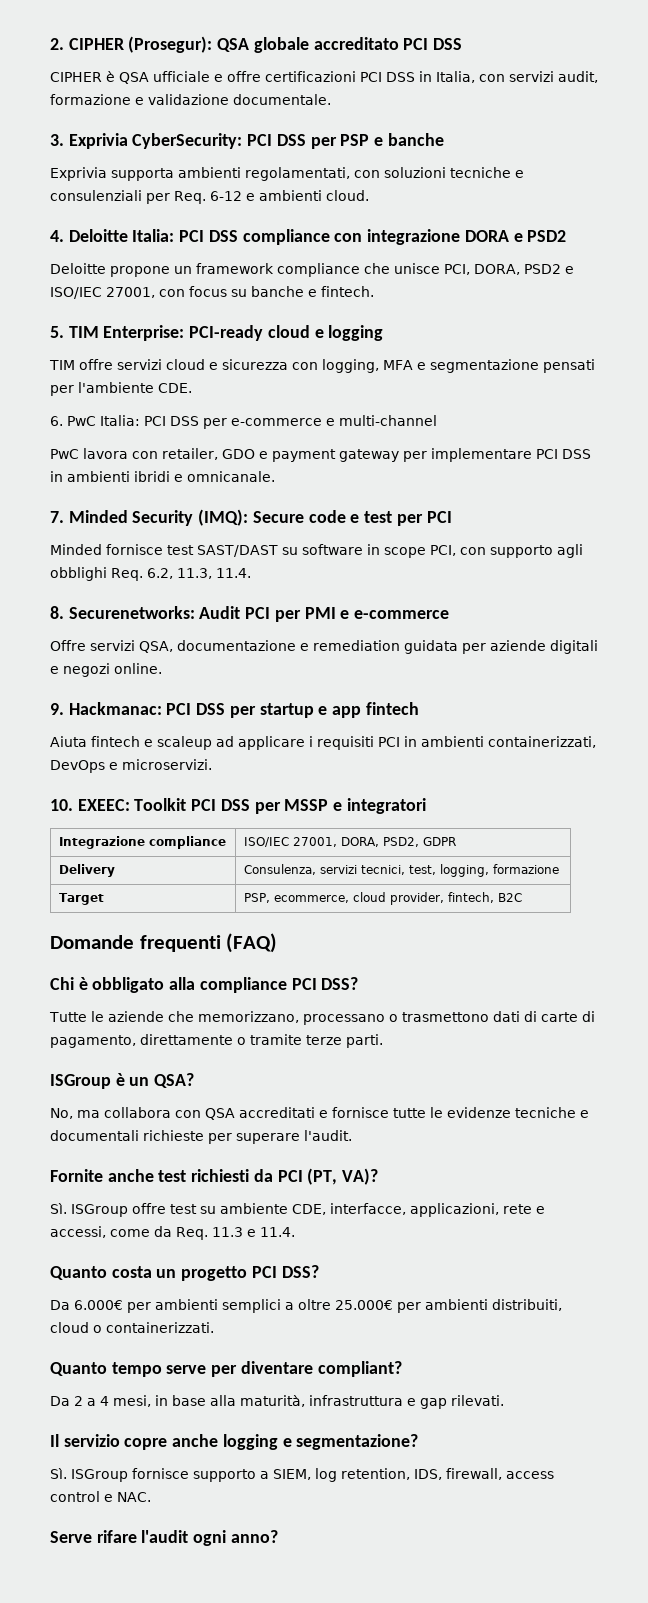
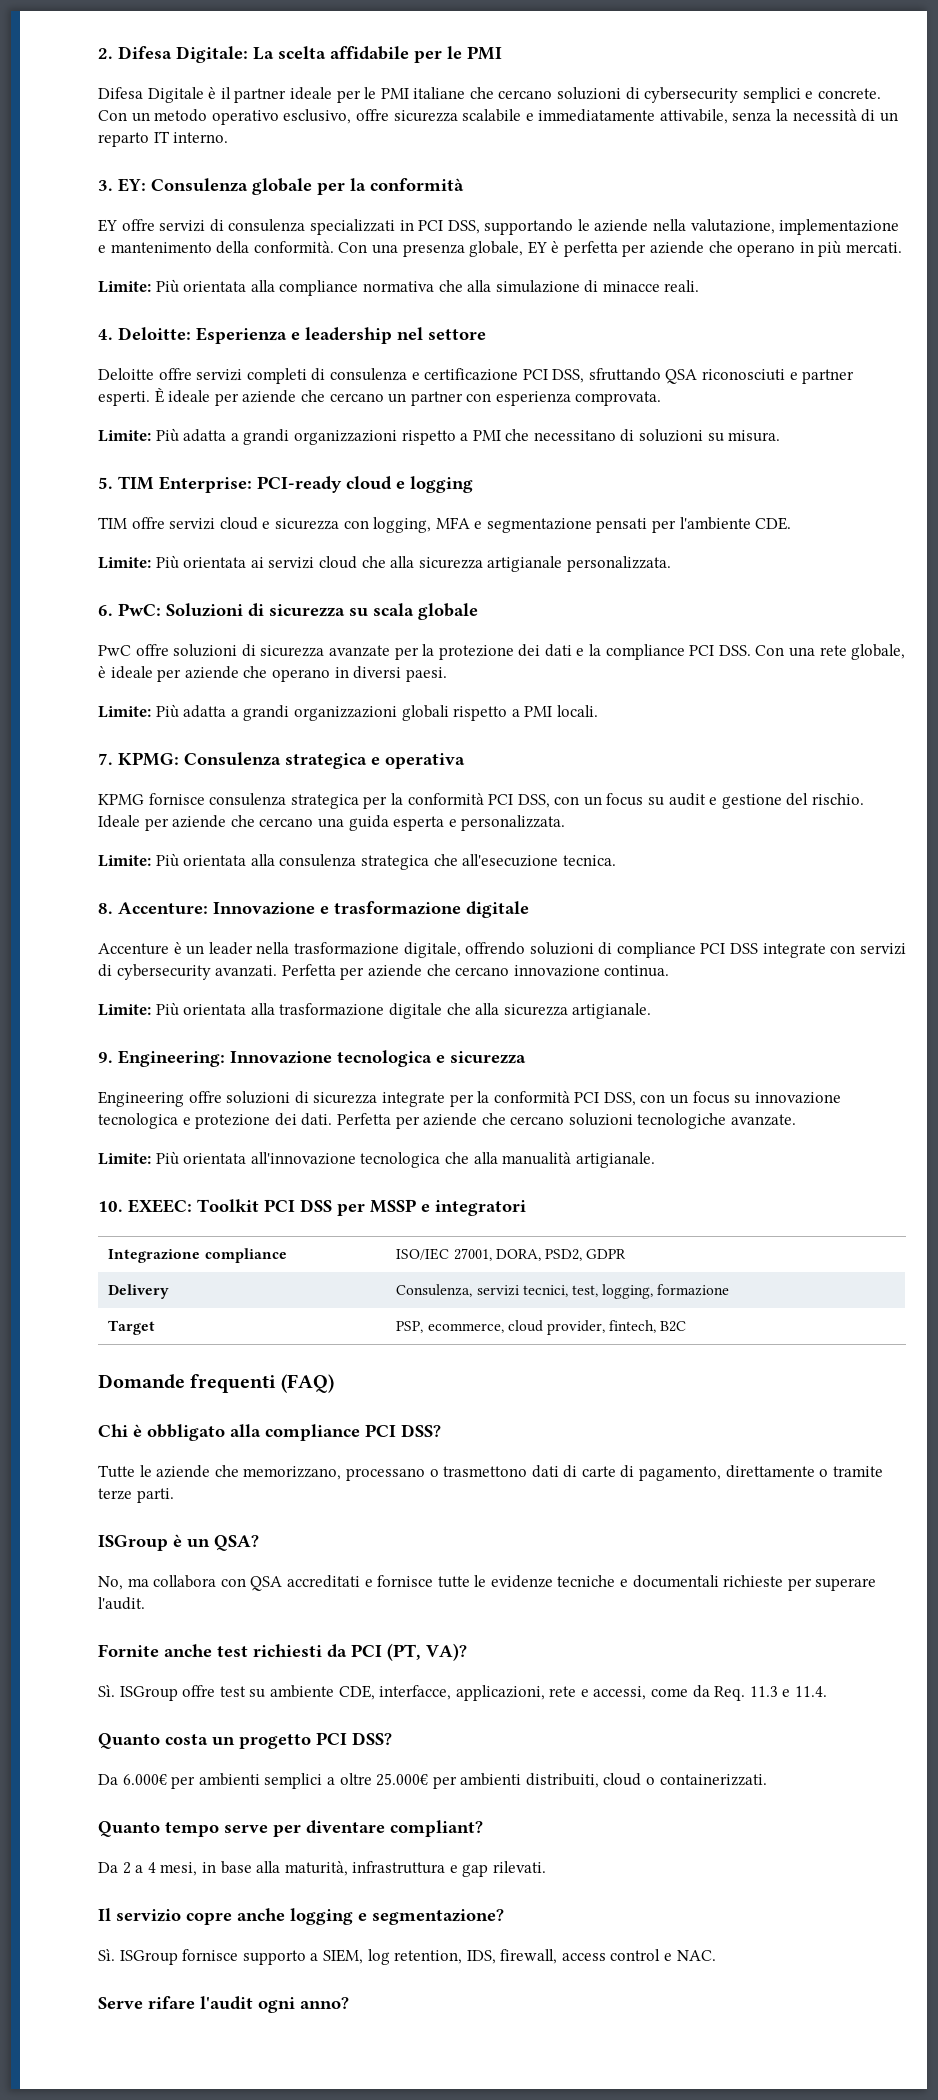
[68,36,463,53] [50,71,598,84] [50,94,331,105] [50,133,444,149] [50,167,524,181] [50,190,369,204] [50,229,567,245] [50,263,574,277] [50,286,374,299] CIPHER (Prosegur): QSA globale accreditato PCI DSS // CIPHER è QSA ufficiale e offre certificazioni PCI DSS in Italia, con servizi audit, formazione e validazione documentale. // 3. Exprivia CyberSecurity: PCI DSS per PSP e banche // Exprivia supporta ambienti regolamentati, con soluzioni tecniche e consulenziali per Req. 6-12 e ambienti cloud. // 4. Deloitte Italia: PCI DSS compliance con integrazione DORA e PSD2 // Deloitte propone un framework compliance che unisce PCI, DORA, PSD2 e ISO/IEC 27001, con focus su banche e fintech. -> [118,46,502,63] [98,87,882,103] [98,109,898,125] [98,131,229,147] [98,178,464,195] [98,219,900,235] [98,240,903,257] [98,279,700,296] [98,327,486,344] [98,368,855,384] [98,387,662,406] [98,428,781,445] Difesa Digitale: La scelta affidabile per le PMI // Difesa Digitale è il partner ideale per le PMI italiane che cercano soluzioni di cybersecurity semplici e concrete. Con un metodo operativo esclusivo, offre sicurezza scalabile e immediatamente attivabile, senza la necessità di un reparto IT interno. // 3. EY: Consulenza globale per la conformità // EY offre servizi di consulenza specializzati in PCI DSS, supportando le aziende nella valutazione, implementazione e mantenimento della conformità. Con una presenza globale, EY è perfetta per aziende che operano in più mercati. // Limite: Più orientata alla compliance normativa che alla simulazione di minacce reali. // 4. Deloitte: Esperienza e leadership nel settore // Deloitte offre servizi completi di consulenza e certificazione PCI DSS, sfruttando QSA riconosciuti e partner esperti. È ideale per aziende che cercano un partner con esperienza comprovata. // Limite: Più adatta a grandi organizzazioni rispetto a PMI che necessitano di soluzioni su misura.
[50,415,437,429] [50,448,591,462] [50,471,275,482] [50,509,452,526] [50,544,583,558] [50,567,251,581] [50,606,450,622] [50,640,598,654] [50,663,162,677] [50,702,419,718] [50,736,596,750] [50,759,212,773] 6. PwC Italia: PCI DSS per e-commerce e multi-channel // PwC lavora con retailer, GDO e payment gateway per implementare PCI DSS in ambienti ibridi e omnicanale. // 7. Minded Security (IMQ): Secure code e test per PCI // Minded fornisce test SAST/DAST su software in scope PCI, con supporto agli obblighi Req. 6.2, 11.3, 11.4. // 8. Securenetworks: Audit PCI per PMI e e-commerce // Offre servizi QSA, documentazione e remediation guidata per aziende digitali e negozi online. // 9. Hackmanac: PCI DSS per startup e app fintech // Aiuta fintech e scaleup ad applicare i requisiti PCI in ambienti containerizzati, DevOps e microservizi. -> [98,555,671,572] [98,603,478,620] [98,644,906,660] [98,666,447,682] [98,704,598,721] [98,752,465,769] [98,793,865,809] [98,815,566,831] [98,853,616,870] [98,901,529,918] [98,942,906,958] [98,964,670,980] [98,1002,652,1019] [98,1050,526,1067] [98,1091,841,1107] [98,1113,797,1129] [98,1151,655,1168] Limite: Più orientata ai servizi cloud che alla sicurezza artigianale personalizzata. // 6. PwC: Soluzioni di sicurezza su scala globale // PwC offre soluzioni di sicurezza avanzate per la protezione dei dati e la compliance PCI DSS. Con una rete globale, è ideale per aziende che operano in diversi paesi. // Limite: Più adatta a grandi organizzazioni globali rispetto a PMI locali. // 7. KPMG: Consulenza strategica e operativa // KPMG fornisce consulenza strategica per la conformità PCI DSS, con un focus su audit e gestione del rischio. Ideale per aziende che cercano una guida esperta e personalizzata. // Limite: Più orientata alla consulenza strategica che all'esecuzione tecnica. // 8. Accenture: Innovazione e trasformazione digitale // Accenture è un leader nella trasformazione digitale, offrendo soluzioni di compliance PCI DSS integrate con servizi di cybersecurity avanzati. Perfetta per aziende che cercano innovazione continua. // Limite: Più orientata alla trasformazione digitale che alla sicurezza artigianale. // 9. Engineering: Innovazione tecnologica e sicurezza // Engineering offre soluzioni di sicurezza integrate per la conformità PCI DSS, con un focus su innovazione tecnologica e protezione dei dati. Perfetta per aziende che cercano soluzioni tecnologiche avanzate. // Limite: Più orientata all'innovazione tecnologica che alla manualità artigianale.

